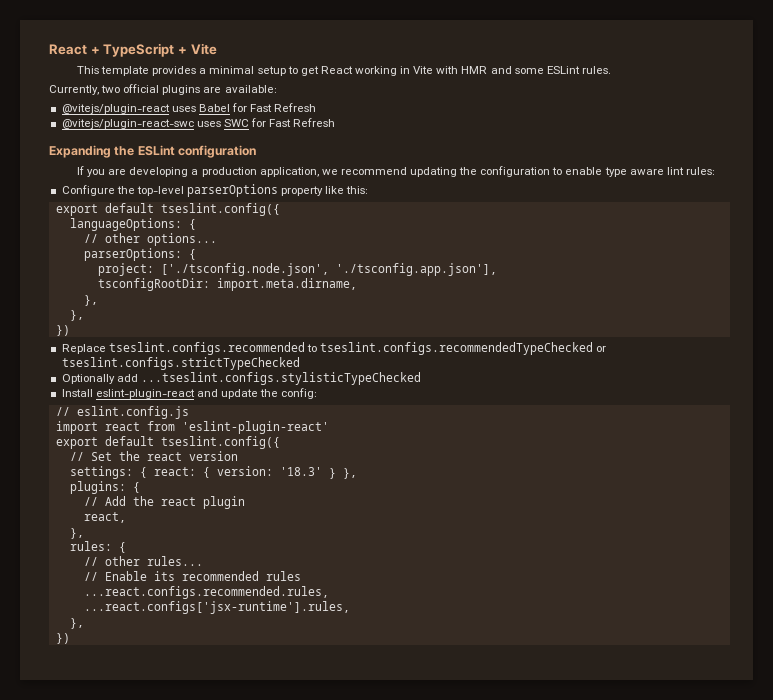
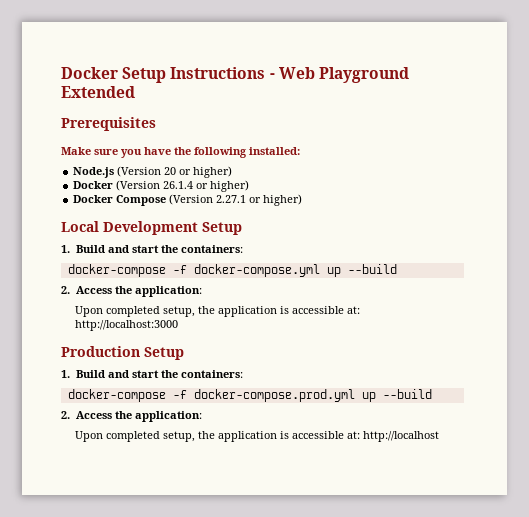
[49,43,217,57] [77,66,611,76] [49,84,277,95] [61,103,317,114] [61,118,336,129] [49,145,257,158] [77,166,715,177] [61,184,369,197] [55,203,280,216] [69,218,196,231] [83,233,217,246] [83,248,196,261] [97,263,497,276] [97,278,357,291] [83,295,98,306] [69,310,84,321] [55,325,70,336] [61,342,607,355] [61,357,300,370] [61,372,421,385] [61,388,318,399] [55,406,189,419] [55,421,329,434] [55,436,280,449] [69,451,238,461] [69,466,357,479] [69,481,140,494] [83,496,245,509] [83,512,126,523] [69,528,84,539] [69,541,126,553] [83,556,203,566] [83,571,301,581] [83,586,329,599] [83,601,350,614] [69,618,84,629] [55,633,70,644] React + TypeScript + Vite // This template provides a minimal setup to get React working in Vite with HMR and some ESLint rules. // Currently, two official plugins are available: // @vitejs/plugin-react uses Babel for Fast Refresh // @vitejs/plugin-react-swc uses SWC for Fast Refresh // Expanding the ESLint configuration // If you are developing a production application, we recommend updating the configuration to enable type aware lint rules: // Configure the top-level parserOptions property like this: // export default tseslint.config({ // languageOptions: { // // other options... // parserOptions: { // project: ['./tsconfig.node.json', './tsconfig.app.json'], // tsconfigRootDir: import.meta.dirname, // }, // }, // }) // Replace tseslint.configs.recommended to tseslint.configs.recommendedTypeChecked or tseslint.configs.strictTypeChecked // Optionally add ...tseslint.configs.stylisticTypeChecked // Install eslint-plugin-react and update the config: // // eslint.config.js // import react from 'eslint-plugin-react' // export default tseslint.config({ // // Set the react version // settings: { react: { version: '18.3' } }, // plugins: { // // Add the react plugin // react, // }, // rules: { // // other rules... // // Enable its recommended rules // ...react.configs.recommended.rules, // ...react.configs['jsx-runtime'].rules, // }, // }) -> [61,67,409,83] [61,86,135,98] [61,117,156,131] [61,147,300,158] [73,166,233,178] [73,180,250,192] [73,194,303,206] [61,221,242,235] [61,245,243,253] [67,264,397,277] [61,286,202,297] [74,306,360,317] [74,320,178,331] [61,346,184,360] [61,370,243,378] [67,389,432,402] [61,411,202,422] [74,431,439,442] Docker Setup Instructions - Web Playground Extended // Prerequisites // Make sure you have the following installed: // Node.js (Version 20 or higher) // Docker (Version 26.1.4 or higher) // Docker Compose (Version 2.27.1 or higher) // Local Development Setup // 1. Build and start the containers: // docker-compose -f docker-compose.yml up --build // 2. Access the application: // Upon completed setup, the application is accessible at: http://localhost:3000 // Production Setup // 1. Build and start the containers: // docker-compose -f docker-compose.prod.yml up --build // 2. Access the application: // Upon completed setup, the application is accessible at: http://localhost

